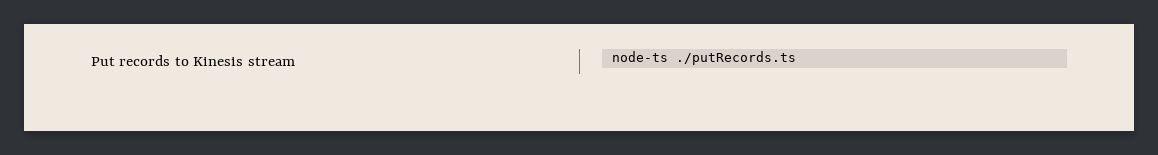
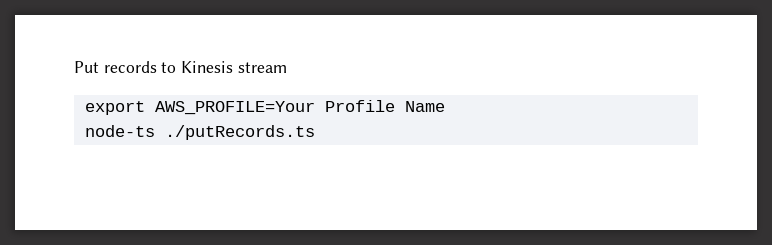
(295, 61) none -> [84,100,445,115] // export AWS_PROFILE=Your Profile Name

